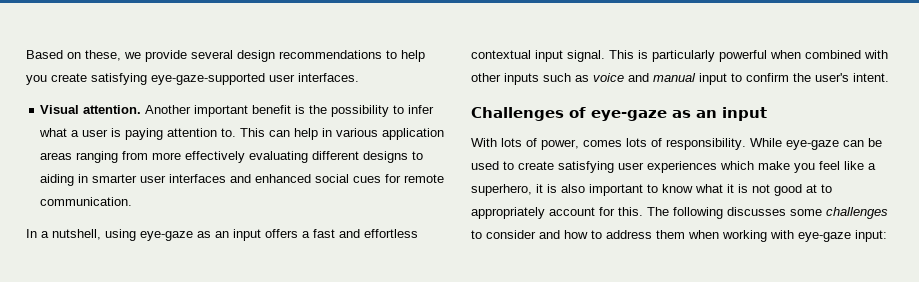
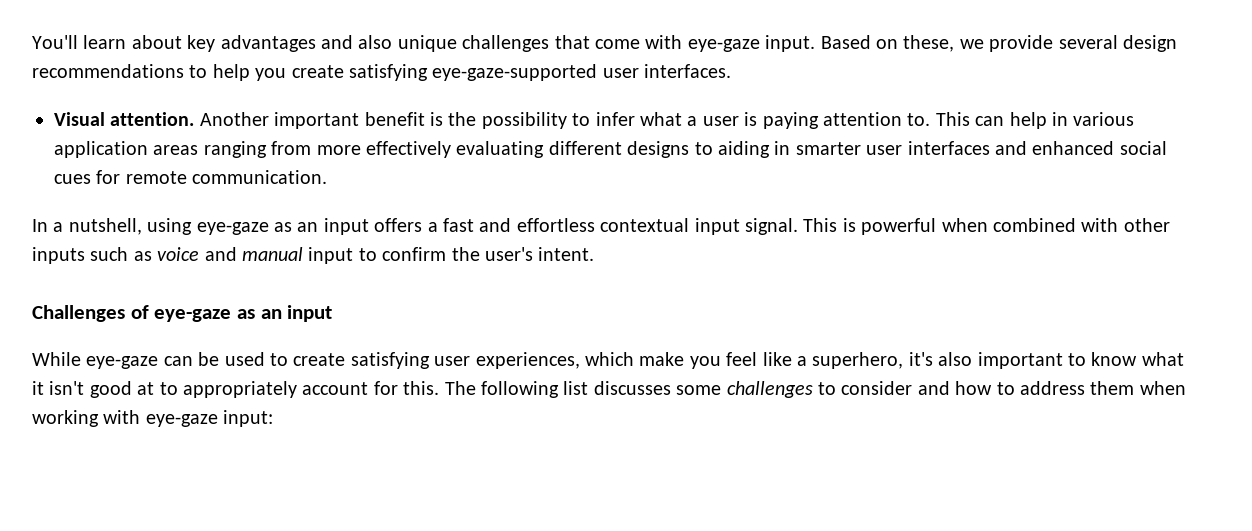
(26, 54) none -> [32,35,816,52] You'll learn about key advantages and also unique challenges that come with eye-gaze input.
[652,50,715,62] particularly -> (856, 225) none
[471,138,746,150] With lots of power, comes lots of responsibility. -> (333, 313) none
[647,161,717,173] experiences -> [475,352,580,369] experiences,
[536,184,557,193] it is -> [908,352,933,366] it's
[738,184,770,193] is not -> [49,381,85,395] isn't
(723, 213) none -> [563,381,589,395] list

